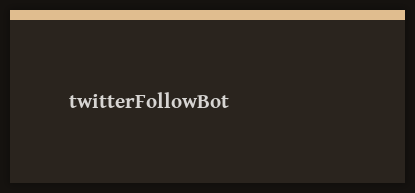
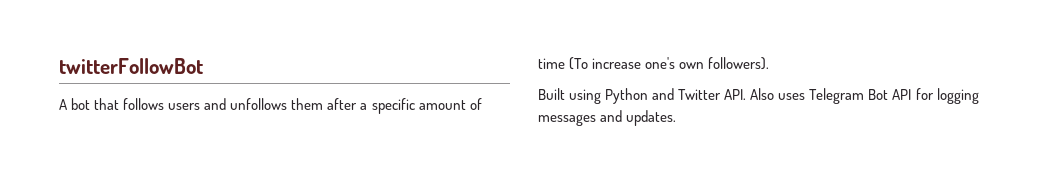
(229, 100) none -> [59,98,482,114] [538,57,770,70] [538,88,979,104] [538,110,677,126] // A bot that follows users and unfollows them after a specific amount of time (To increase one's own followers). // Built using Python and Twitter API. Also uses Telegram Bot API for logging messages and updates.

